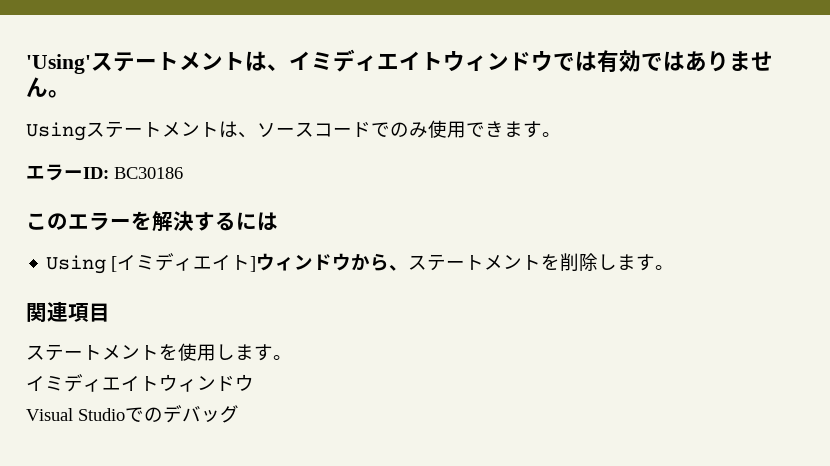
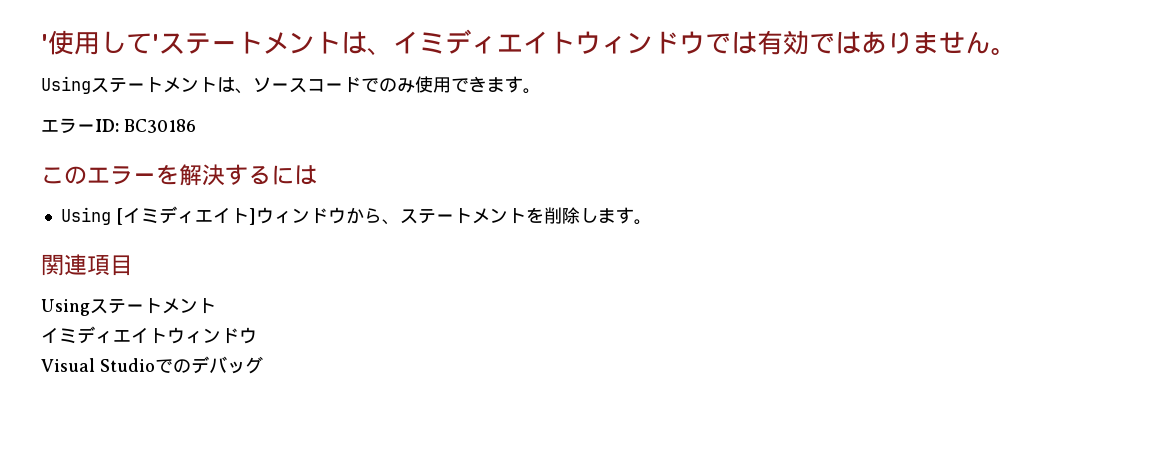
[26,54,91,74] 'Using' -> [41,30,159,55] '使用して'
[26,343,292,361] ステートメントを使用します。 -> [41,298,216,316] Usingステートメント

